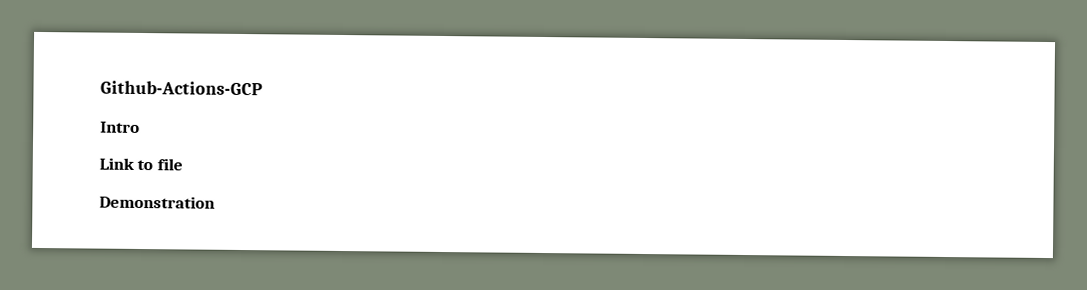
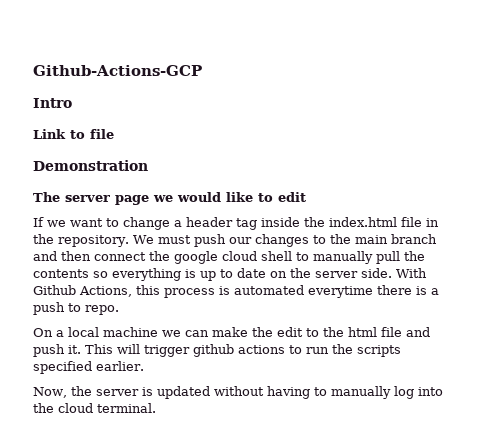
(215, 202) none -> [33,192,306,205] [33,217,439,230] [33,234,437,247] [33,251,425,264] [33,268,427,281] [33,285,439,298] [33,302,119,315] [33,327,430,337] [33,344,401,357] [33,361,144,374] [33,386,443,399] [33,403,156,413] // The server page we would like to edit // If we want to change a header tag inside the index.html file in the repository. We must push our changes to the main branch and then connect the google cloud shell to manually pull the contents so everything is up to date on the server side. With Github Actions, this process is automated everytime there is a push to repo. // On a local machine we can make the edit to the html file and push it. This will trigger github actions to run the scripts specified earlier. // Now, the server is updated without having to manually log into the cloud terminal.

